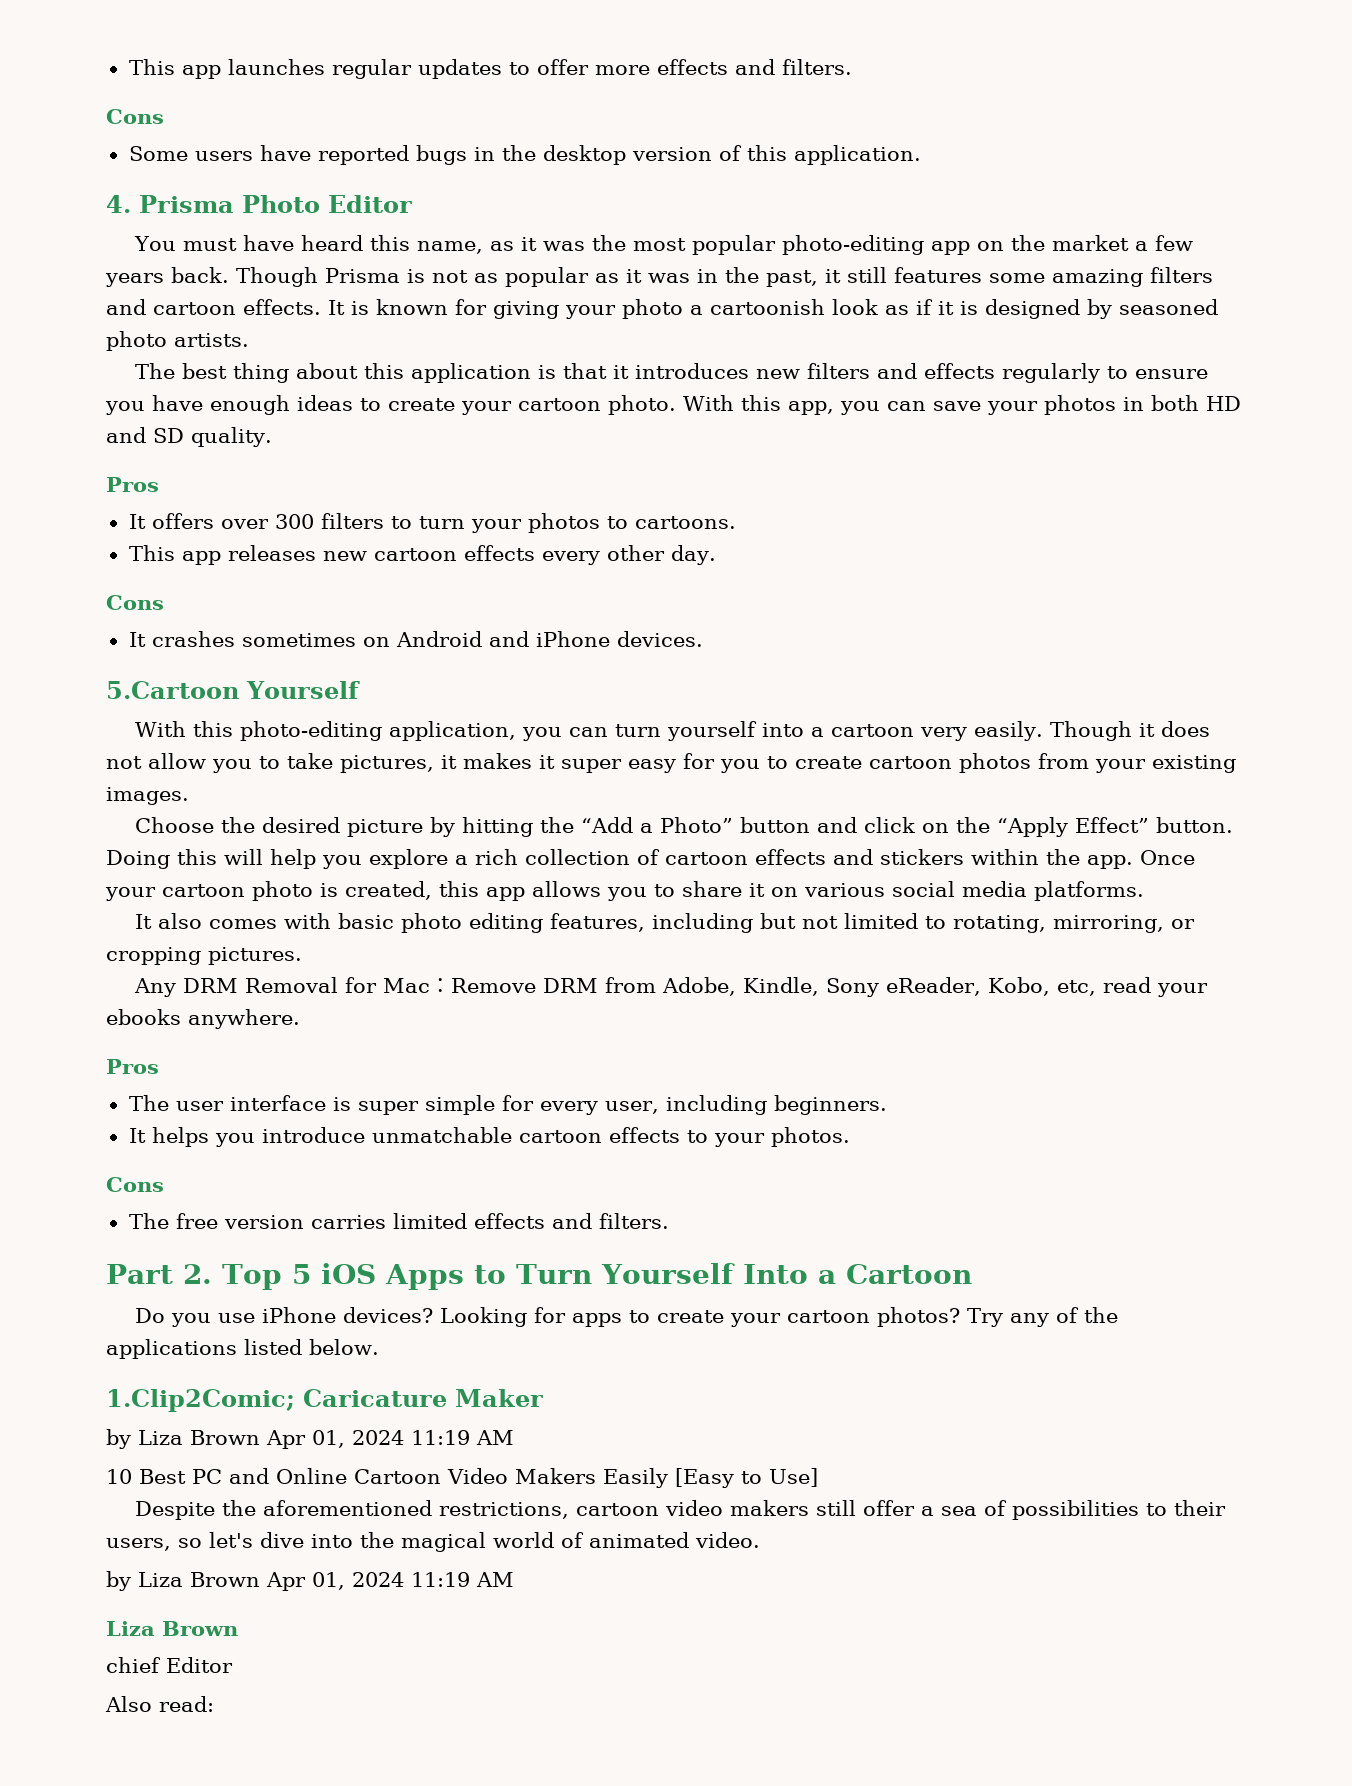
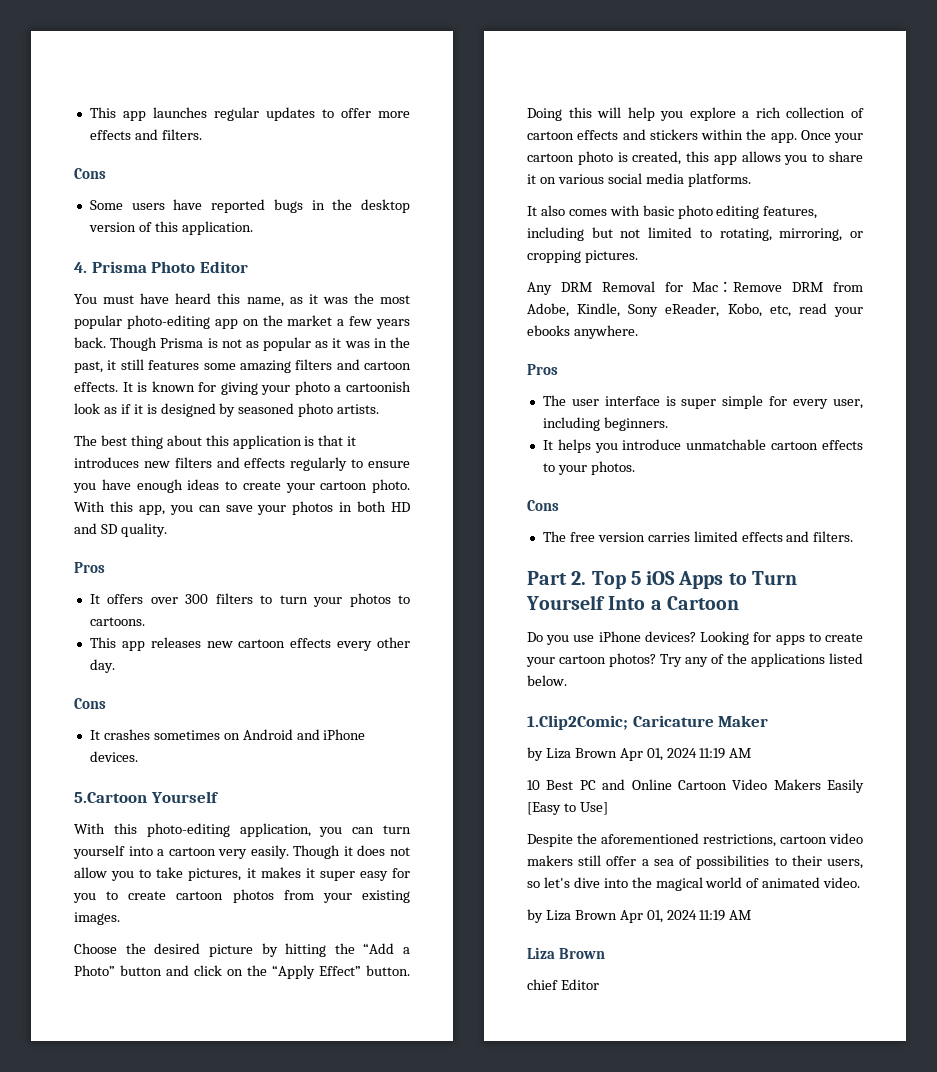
[105,1696,214,1712] // Also read: -> (599, 984) none

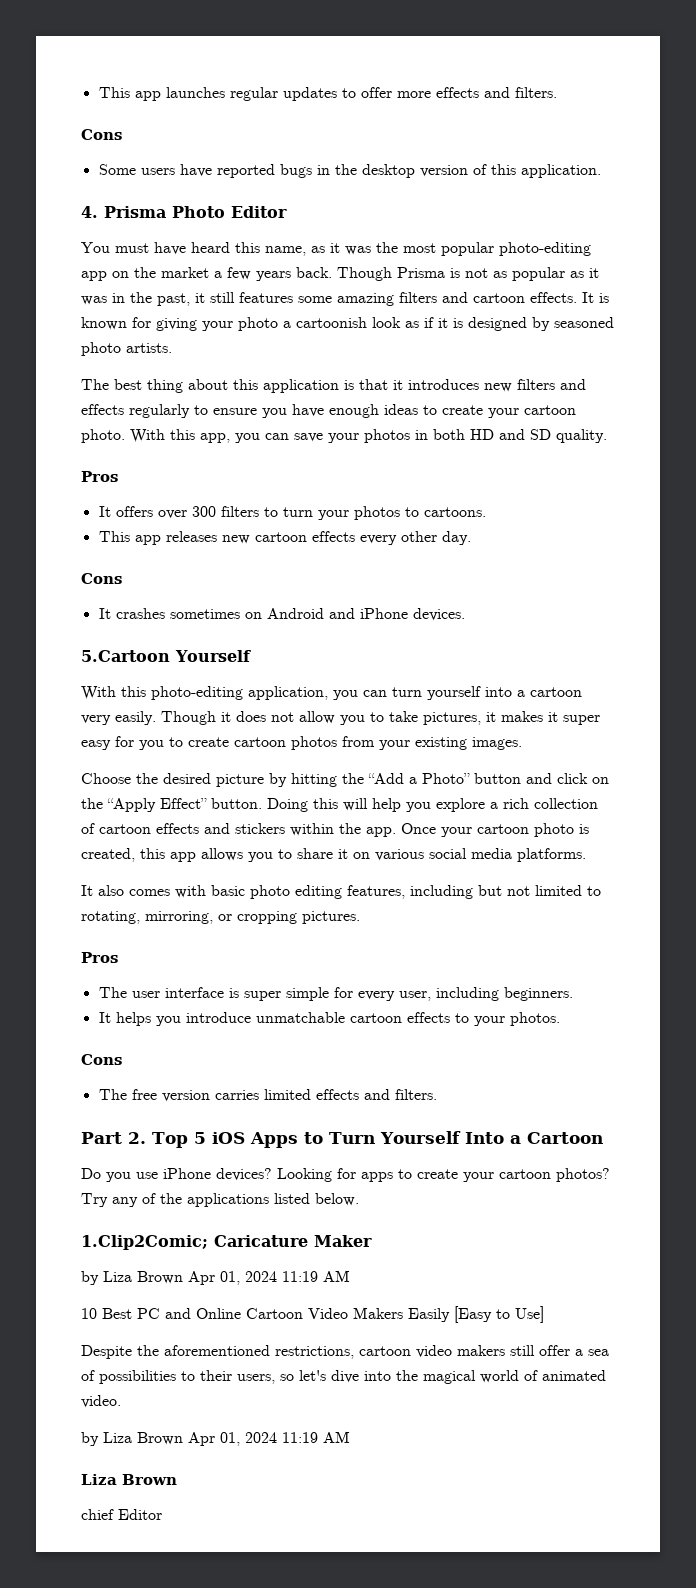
[527,281,863,295] [527,303,863,317] [527,325,638,339] // Any DRM Removal for Mac：Remove DRM from Adobe, Kindle, Sony eReader, Kobo, etc, read your ebooks anywhere. -> (360, 917) none

